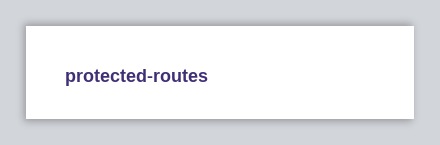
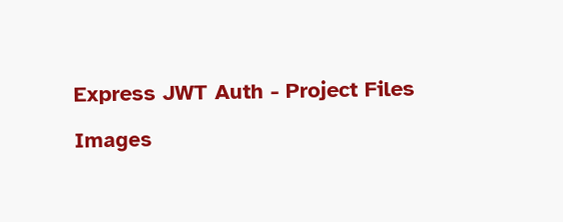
[65,69,208,86] protected-routes -> [73,79,415,105] [74,132,152,153] Express JWT Auth - Project Files // Images

